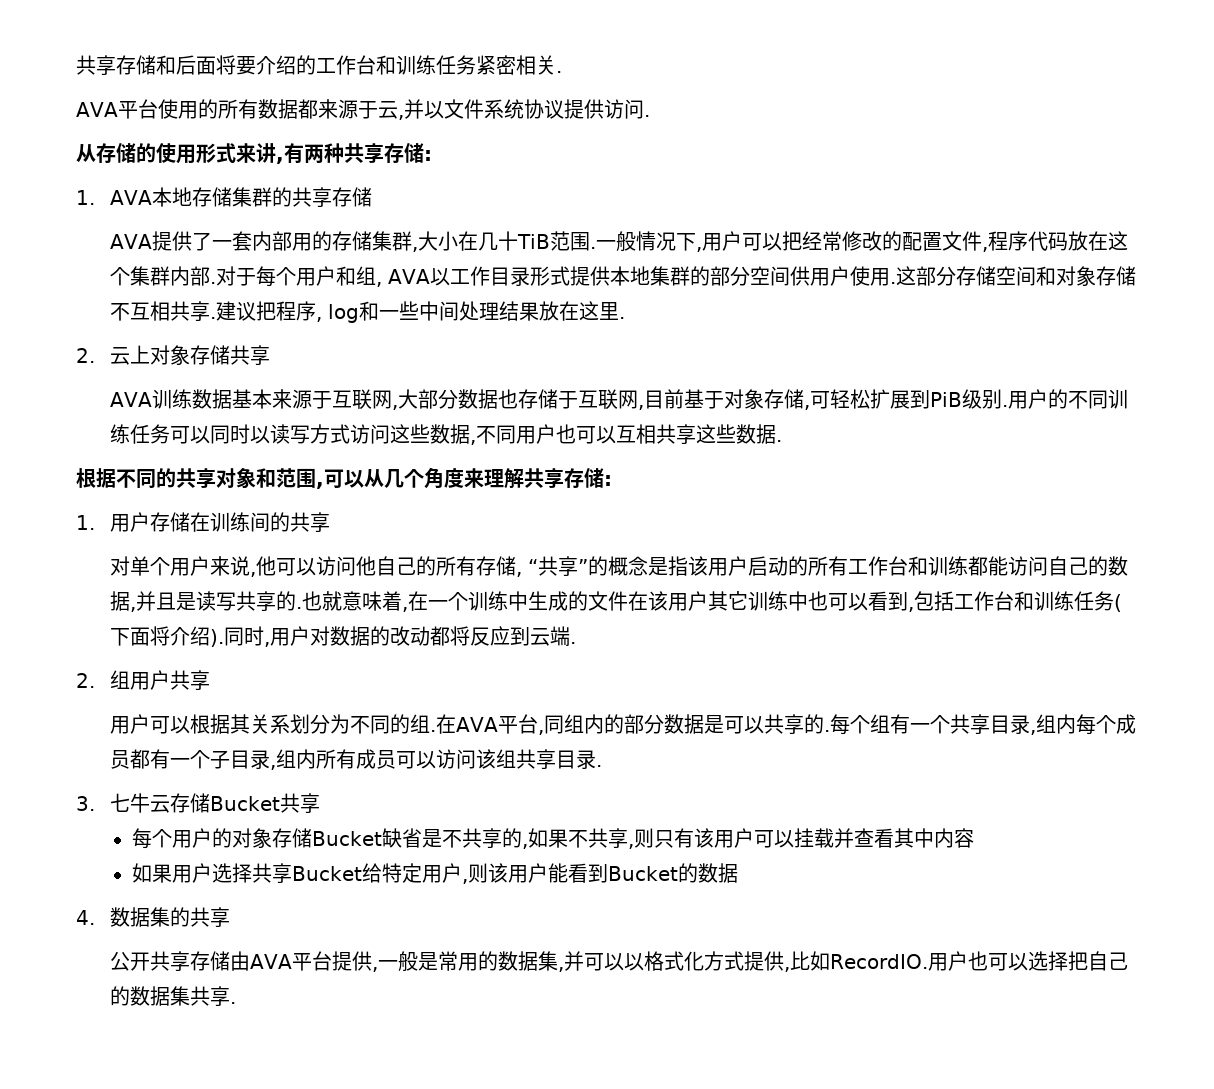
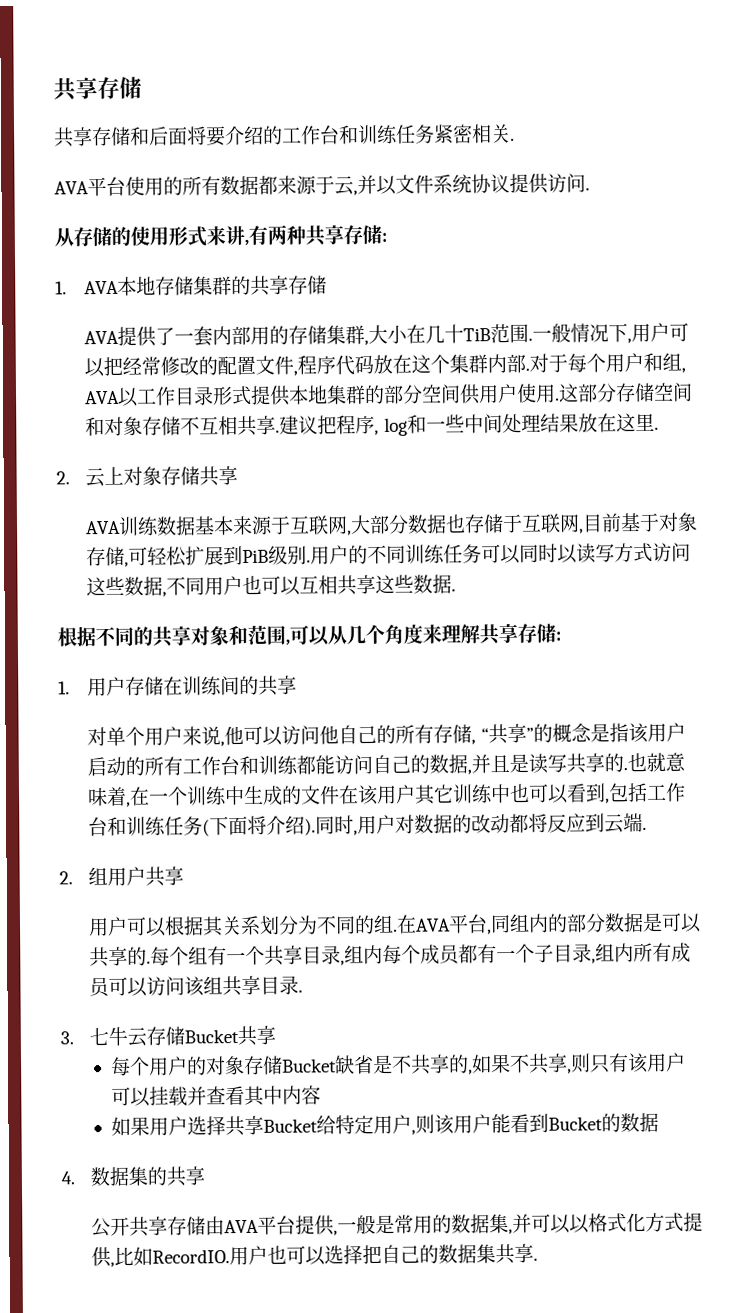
[76,55,156,76] 共享存储 -> [53,76,142,102] [54,126,131,148] 共享存储 // 共享存储

